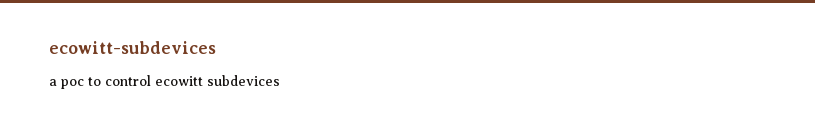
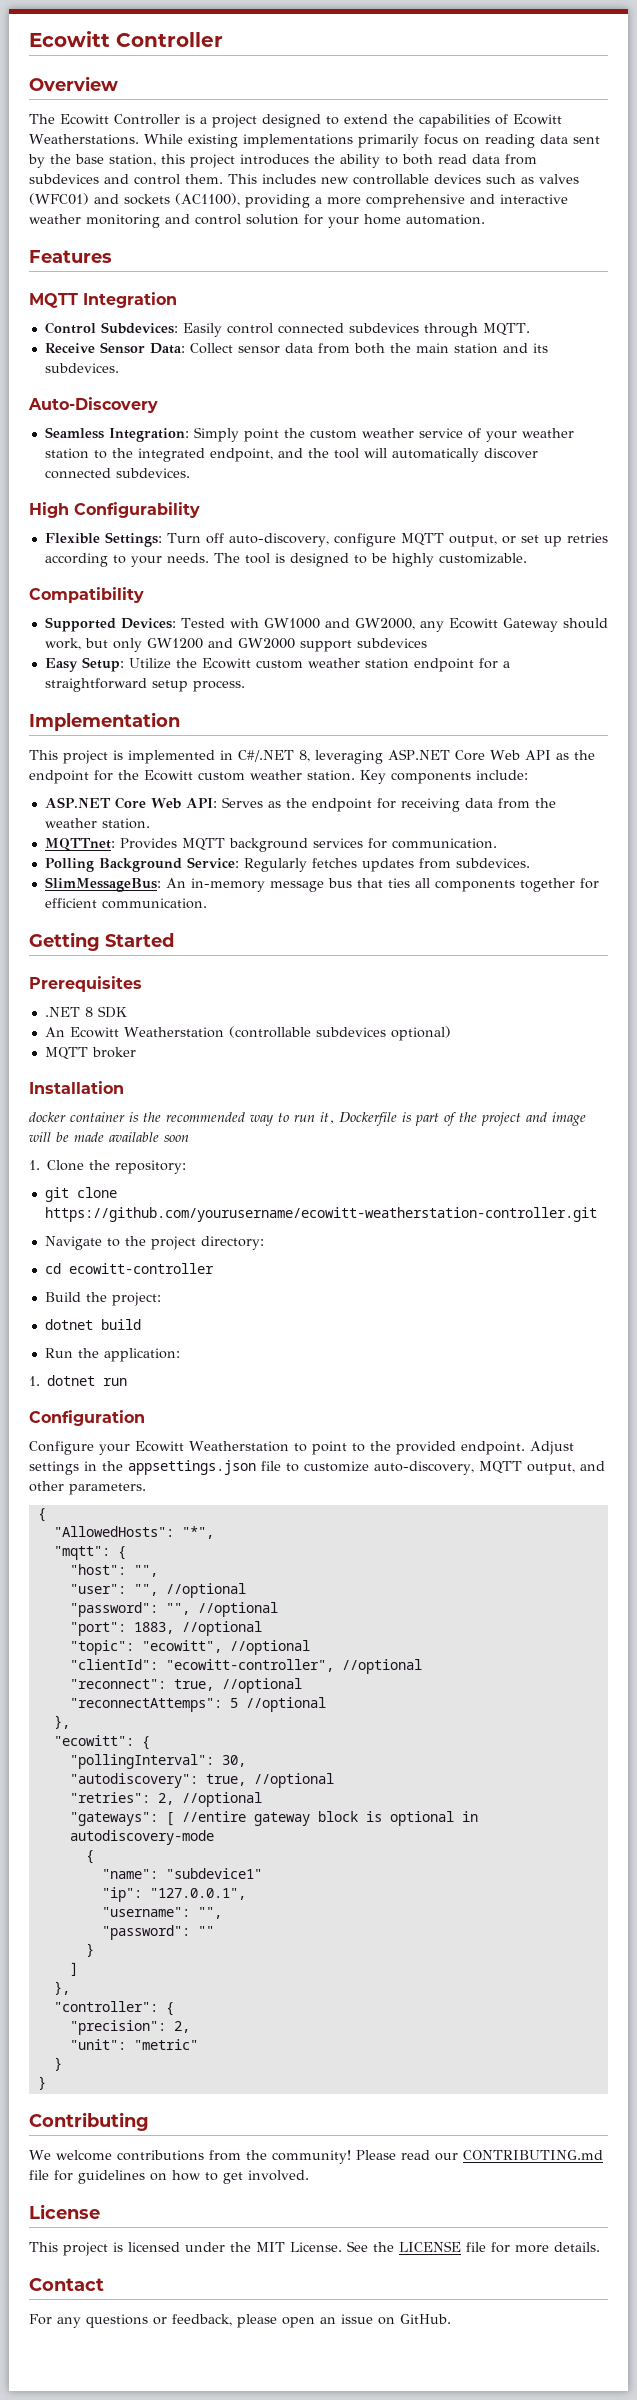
[49,41,216,54] [49,75,280,89] ecowitt-subdevices // a poc to control ecowitt subdevices -> [29,31,223,47] [29,76,118,91] [29,114,562,128] [29,134,600,148] [28,154,537,168] [29,174,579,185] [29,193,568,208] [29,214,485,228] [29,250,112,263] [29,292,177,308] [44,322,530,337] [44,342,548,354] [44,363,119,373] [28,397,158,413] [44,427,574,442] [44,448,538,462] [44,468,190,479] [29,502,200,518] [44,532,608,547] [44,553,527,567] [29,587,144,603] [44,617,608,632] [44,638,427,652] [44,657,510,672] [44,678,245,692] [29,712,180,731] [29,749,595,764] [29,770,528,784] [44,797,556,812] [44,818,150,829] [44,838,497,852] [44,857,530,872] [44,877,599,892] [44,898,207,909] [29,932,174,951] [29,976,142,992] [44,1006,127,1018] [44,1026,451,1041] [44,1047,136,1060] [29,1081,124,1094] [29,1112,586,1126] [29,1132,189,1142] [29,1160,187,1174] [44,1187,117,1202] [44,1207,597,1222] [44,1236,264,1250] [44,1263,214,1274] [44,1292,161,1306] [44,1319,141,1330] [44,1348,180,1362] [29,1375,128,1386] [29,1410,145,1426] [29,1441,574,1455] [29,1460,605,1475] [29,1481,146,1495] [37,1508,46,1522] [53,1526,214,1539] [53,1546,126,1560] [69,1564,158,1577] [69,1583,246,1598] [69,1602,278,1617] [69,1621,262,1636] [69,1640,310,1655] [69,1659,422,1674] [69,1678,302,1693] [69,1697,326,1712] [53,1715,70,1729] [53,1735,150,1750] [69,1754,246,1769] [69,1773,334,1788] [69,1792,262,1807] [69,1811,478,1826] [69,1830,214,1845] [85,1850,94,1864] [101,1868,262,1879] [101,1887,246,1902] [101,1907,222,1919] [101,1925,214,1940] [85,1943,94,1957] [69,1962,78,1976] [53,1981,70,1995] [53,2001,174,2016] [69,2020,190,2035] [69,2039,198,2050] [53,2057,62,2071] [37,2076,46,2090] [29,2112,149,2131] [29,2150,603,2164] [29,2170,309,2184] [29,2204,100,2219] [29,2241,600,2256] [29,2278,104,2291] [29,2314,451,2328] Ecowitt Controller // Overview // The Ecowitt Controller is a project designed to extend the capabilities of Ecowitt Weatherstations. While existing implementations primarily focus on reading data sent by the base station, this project introduces the ability to both read data from subdevices and control them. This includes new controllable devices such as valves (WFC01) and sockets (AC1100), providing a more comprehensive and interactive weather monitoring and control solution for your home automation. // Features // MQTT Integration // Control Subdevices: Easily control connected subdevices through MQTT. // Receive Sensor Data: Collect sensor data from both the main station and its subdevices. // Auto-Discovery // Seamless Integration: Simply point the custom weather service of your weather station to the integrated endpoint, and the tool will automatically discover connected subdevices. // High Configurability // Flexible Settings: Turn off auto-discovery, configure MQTT output, or set up retries according to your needs. The tool is designed to be highly customizable. // Compatibility // Supported Devices: Tested with GW1000 and GW2000, any Ecowitt Gateway should work, but only GW1200 and GW2000 support subdevices // Easy Setup: Utilize the Ecowitt custom weather station endpoint for a straightforward setup process. // Implementation // This project is implemented in C#/.NET 8, leveraging ASP.NET Core Web API as the endpoint for the Ecowitt custom weather station. Key components include: // ASP.NET Core Web API: Serves as the endpoint for receiving data from the weather station. // MQTTnet: Provides MQTT background services for communication. // Polling Background Service: Regularly fetches updates from subdevices. // SlimMessageBus: An in-memory message bus that ties all components together for efficient communication. // Getting Started // Prerequisites // .NET 8 SDK // An Ecowitt Weatherstation (controllable subdevices optional) // MQTT broker // Installation // docker container is the recommended way to run it, Dockerfile is part of the project and image will be made available soon // 1. Clone the repository: // git clone https://github.com/yourusername/ecowitt-weatherstation-controller.git // Navigate to the project directory: // cd ecowitt-controller // Build the project: // dotnet build // Run the application: // 1. dotnet run // Configuration // Configure your Ecowitt Weatherstation to point to the provided endpoint. Adjust settings in the appsettings.json file to customize auto-discovery, MQTT output, and other parameters. // { // "AllowedHosts": "*", // "mqtt": { // "host": "", // "user": "", //optional // "password": "", //optional // "port": 1883, //optional // "topic": "ecowitt", //optional // "clientId": "ecowitt-controller", //optional // "reconnect": true, //optional // "reconnectAttemps": 5 //optional // }, // "ecowitt": { // "pollingInterval": 30, // "autodiscovery": true, //optional // "retries": 2, //optional // "gateways": [ //entire gateway block is optional in autodiscovery-mode // { // "name": "subdevice1" // "ip": "127.0.0.1", // "username": "", // "password": "" // } // ] // }, // "controller": { // "precision": 2, // "unit": "metric" // } // } // Contributing // We welcome contributions from the community! Please read our CONTRIBUTING.md file for guidelines on how to get involved. // License // This project is licensed under the MIT License. See the LICENSE file for more details. // Contact // For any questions or feedback, please open an issue on GitHub.

